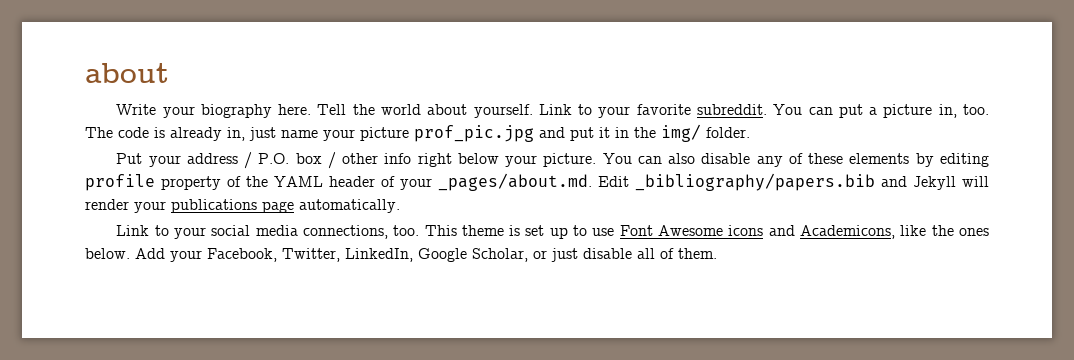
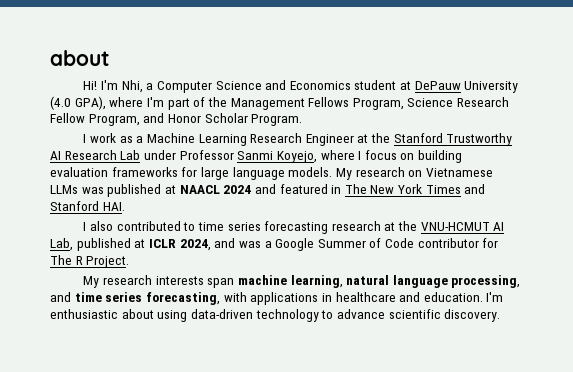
[116,104,990,118] [85,124,750,142] [116,152,990,169] [85,173,989,191] [85,199,400,213] [116,225,990,239] [85,248,717,262] Write your biography here. Tell the world about yourself. Link to your favorite subreddit. You can put a picture in, too. The code is already in, just name your picture prof_pic.jpg and put it in the img/ folder. // Put your address / P.O. box / other info right below your picture. You can also disable any of these elements by editing profile property of the YAML header of your _pages/about.md. Edit _bibliography/papers.bib and Jekyll will render your publications page automatically. // Link to your social media connections, too. This theme is set up to use Font Awesome icons and Academicons, like the ones below. Add your Facebook, Twitter, LinkedIn, Google Scholar, or just disable all of them. -> [83,80,519,93] [50,96,510,110] [50,113,303,126] [83,133,513,146] [50,150,463,163] [50,167,493,180] [50,184,486,197] [50,201,125,211] [83,221,505,234] [50,238,499,251] [50,255,130,268] [83,275,521,288] [50,292,504,305] [50,309,501,322] Hi! I'm Nhi, a Computer Science and Economics student at DePauw University (4.0 GPA), where I'm part of the Management Fellows Program, Science Research Fellow Program, and Honor Scholar Program. // I work as a Machine Learning Research Engineer at the Stanford Trustworthy AI Research Lab under Professor Sanmi Koyejo, where I focus on building evaluation frameworks for large language models. My research on Vietnamese LLMs was published at NAACL 2024 and featured in The New York Times and Stanford HAI. // I also contributed to time series forecasting research at the VNU-HCMUT AI Lab, published at ICLR 2024, and was a Google Summer of Code contributor for The R Project. // My research interests span machine learning, natural language processing, and time series forecasting, with applications in healthcare and education. I'm enthusiastic about using data-driven technology to advance scientific discovery.

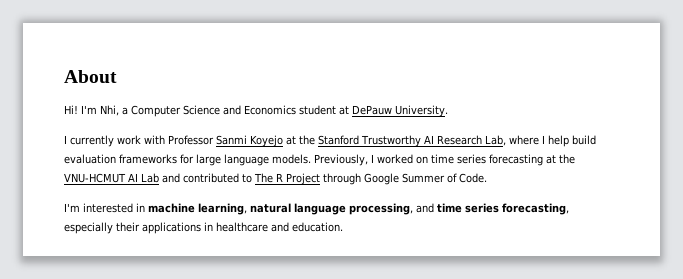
[50,50,110,66] about -> [64,70,117,83] About
[464,81,519,93] [50,96,510,110] [50,113,303,126] [83,133,354,146] University (4.0 GPA), where I'm part of the Management Fellows Program, Science Research Fellow Program, and Honor Scholar Program. // I work as a Machine Learning Research Engineer -> [395,105,448,117] [64,135,283,147] University. // I currently work with Professor Sanmi Koyejo
[120,150,463,163] Lab under Professor Sanmi Koyejo, where I focus on building -> [484,135,596,147] Lab, where I help build
[335,167,493,180] [50,184,486,197] [50,201,125,211] [83,221,196,231] My research on Vietnamese LLMs was published at NAACL 2024 and featured in The New York Times and Stanford HAI. // I also contributed to -> [314,154,428,166] Previously, I worked on
[331,221,381,231] research -> (543, 160) none
[50,238,499,251] [50,255,130,268] [83,275,235,288] Lab, published at ICLR 2024, and was a Google Summer of Code contributor for The R Project. // My research interests span -> [141,173,487,185] [64,203,145,213] Lab and contributed to The R Project through Google Summer of Code. // I'm interested in
[223,292,247,302] with -> [64,222,140,234] especially their
[486,292,504,302] [50,309,501,322] I'm enthusiastic about using data-driven technology to advance scientific discovery. -> (343, 227) none

